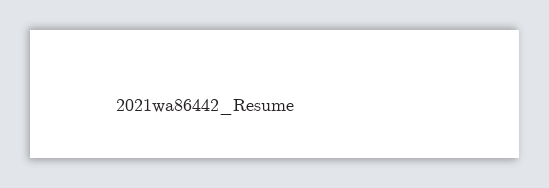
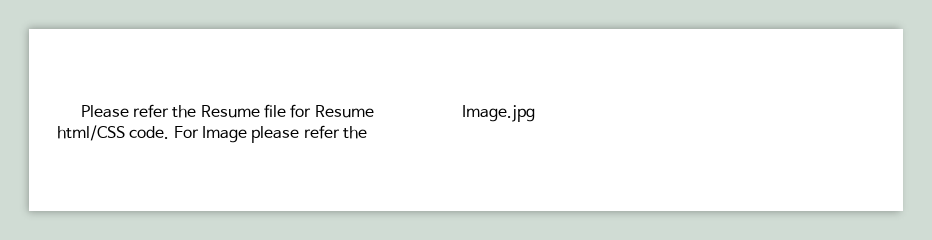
[116,99,294,115] 2021wa86442_Resume -> [80,104,374,118] [57,125,367,143] [462,105,535,122] Please refer the Resume file for Resume html/CSS code. For Image please refer the Image.jpg

